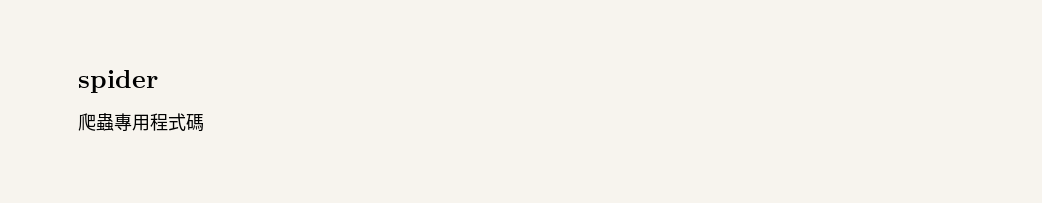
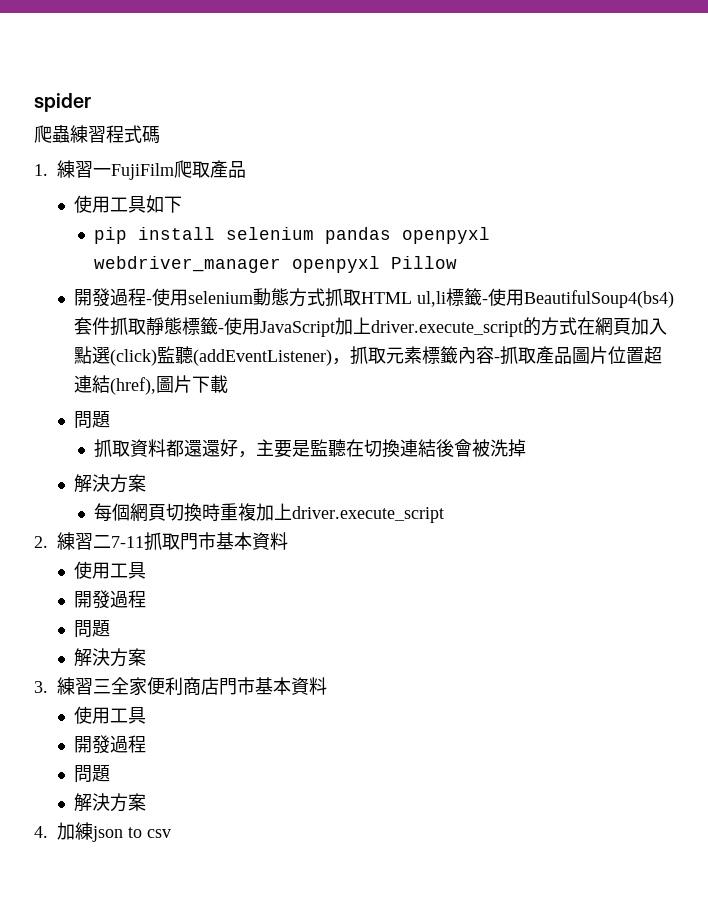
[114,113,150,131] 專用 -> [70,125,106,143] 練習
(204, 123) none -> [34,160,246,180] [73,195,182,213] [94,227,491,244] [94,256,458,273] [73,288,674,308] [73,317,667,337] [73,346,662,366] [73,375,228,395] [73,411,110,429] [94,439,527,458] [73,474,146,493] [94,503,445,523] [34,532,288,551] [73,561,146,579] [73,590,146,609] [73,620,110,638] [73,648,146,667] [34,677,327,696] [73,706,146,724] [73,735,146,754] [73,765,110,783] [73,793,146,812] [34,822,171,842] // 1.練習一FujiFilm爬取產品 // 使用工具如下 // pip install selenium pandas openpyxl webdriver_manager openpyxl Pillow // 開發過程-使用selenium動態方式抓取HTML ul,li標籤-使用BeautifulSoup4(bs4)套件抓取靜態標籤-使用JavaScript加上driver.execute_script的方式在網頁加入點選(click)監聽(addEventListener)，抓取元素標籤內容-抓取產品圖片位置超連結(href),圖片下載 // 問題 // 抓取資料都還還好，主要是監聽在切換連結後會被洗掉 // 解決方案 // 每個網頁切換時重複加上driver.execute_script // 2.練習二7-11抓取門市基本資料 // 使用工具 // 開發過程 // 問題 // 解決方案 // 3.練習三全家便利商店門市基本資料 // 使用工具 // 開發過程 // 問題 // 解決方案 // 4.加練json to csv

